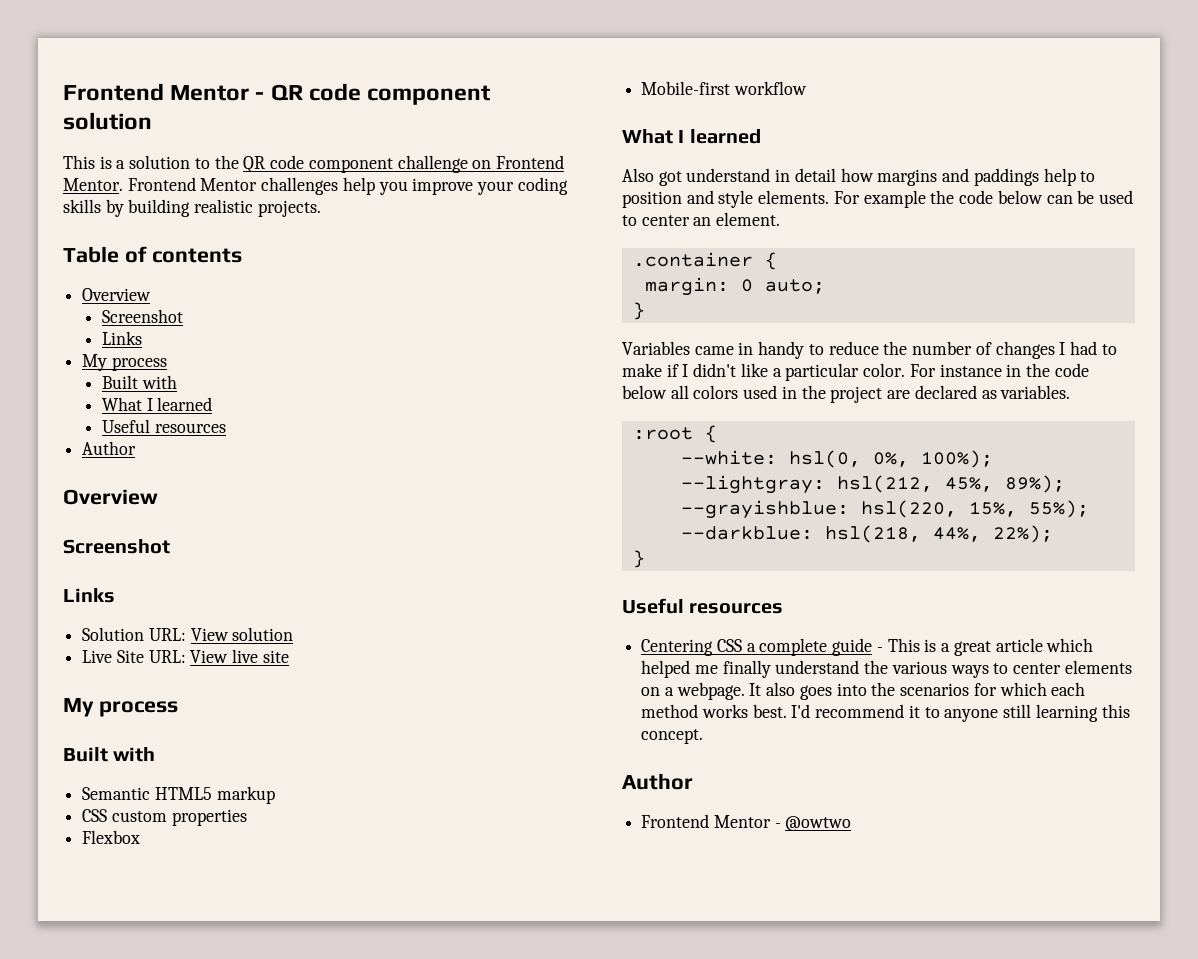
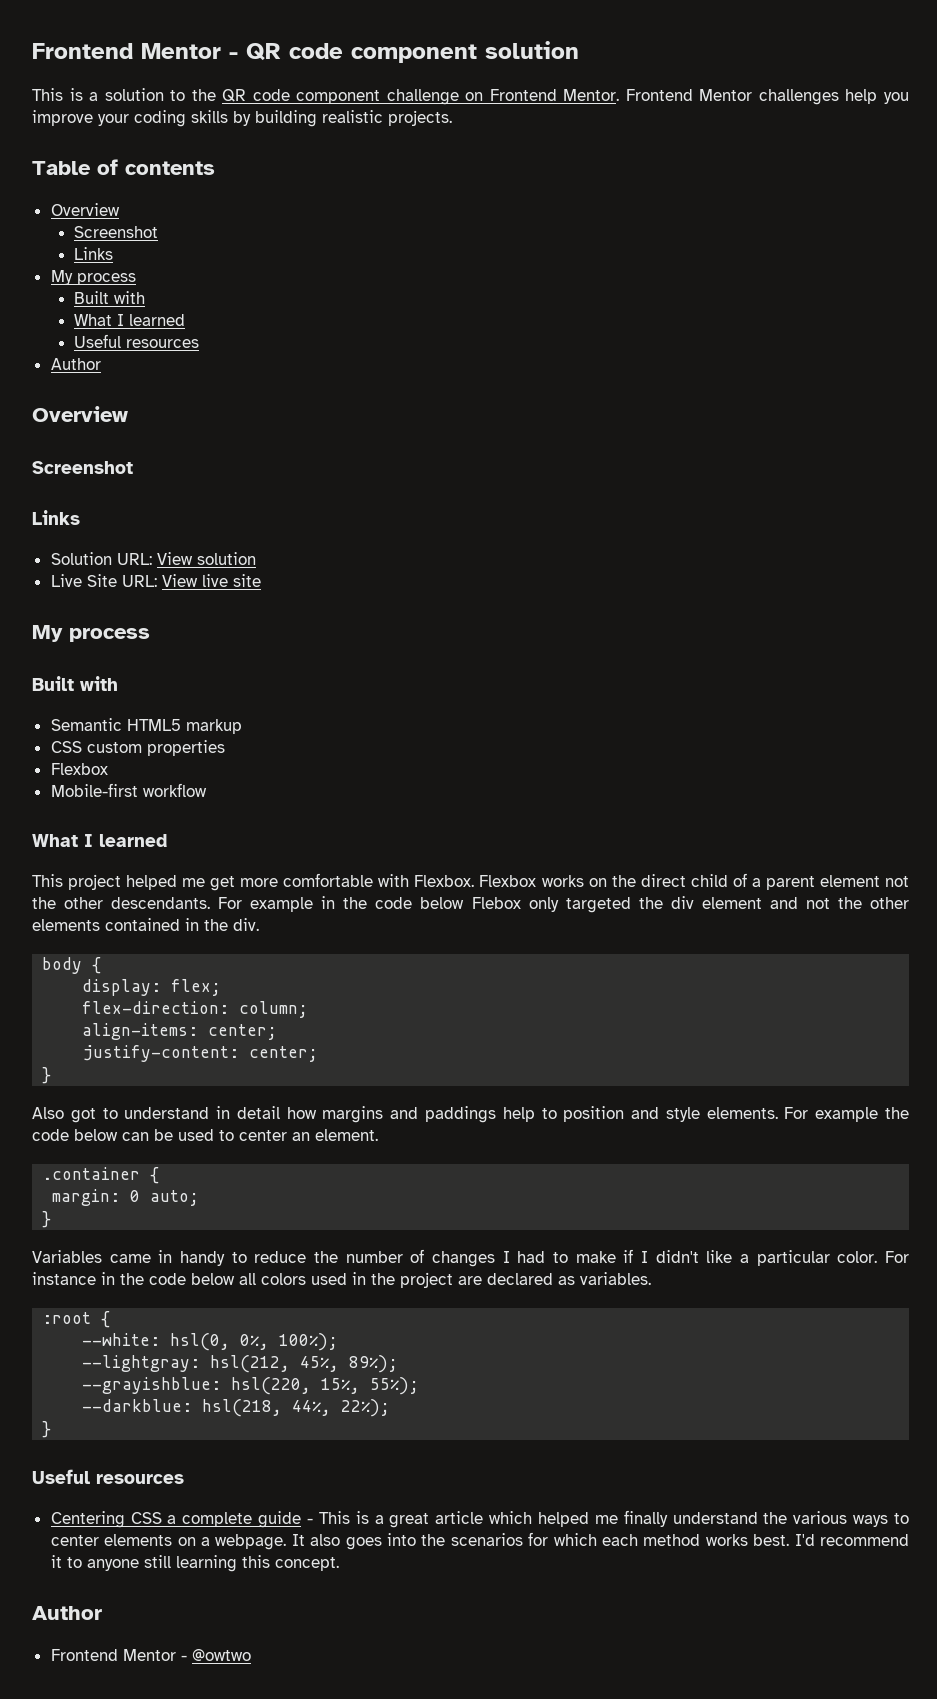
(761, 136) none -> [32,873,910,891] [32,896,909,913] [32,918,259,931] [42,957,102,974] [82,979,222,996] [82,1001,309,1018] [82,1023,278,1040] [82,1045,319,1062] [42,1067,52,1084] // This project helped me get more comfortable with Flexbox. Flexbox works on the direct child of a parent element not the other descendants. For example in the code below Flebox only targeted the div element and not the other elements contained in the div. // body { // display: flex; // flex-direction: column; // align-items: center; // justify-content: center; // }
(682, 178) none -> [102,1108,118,1119] to

